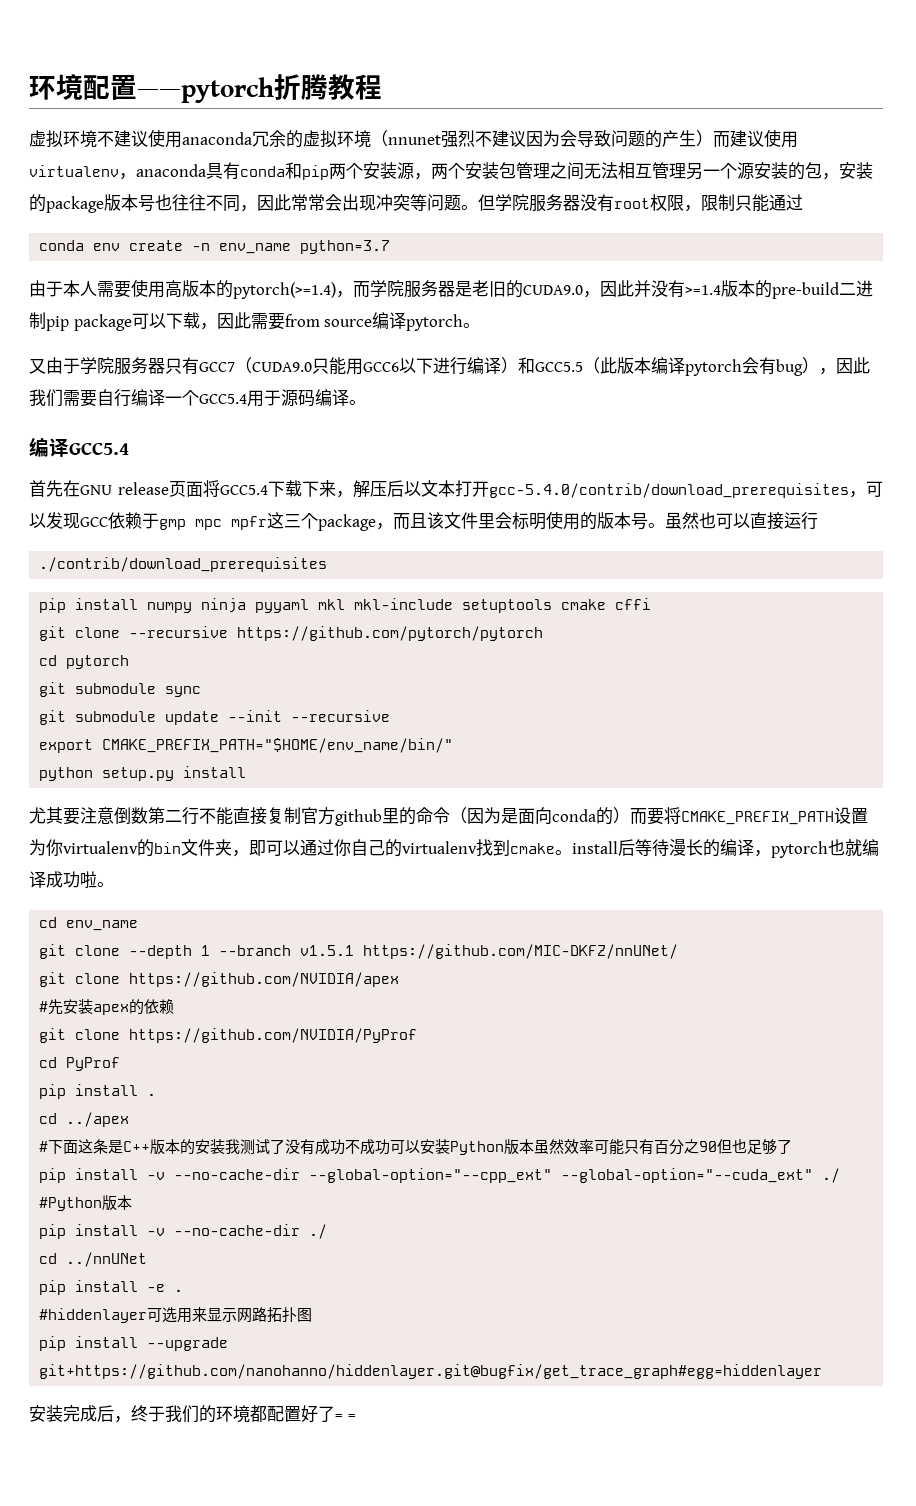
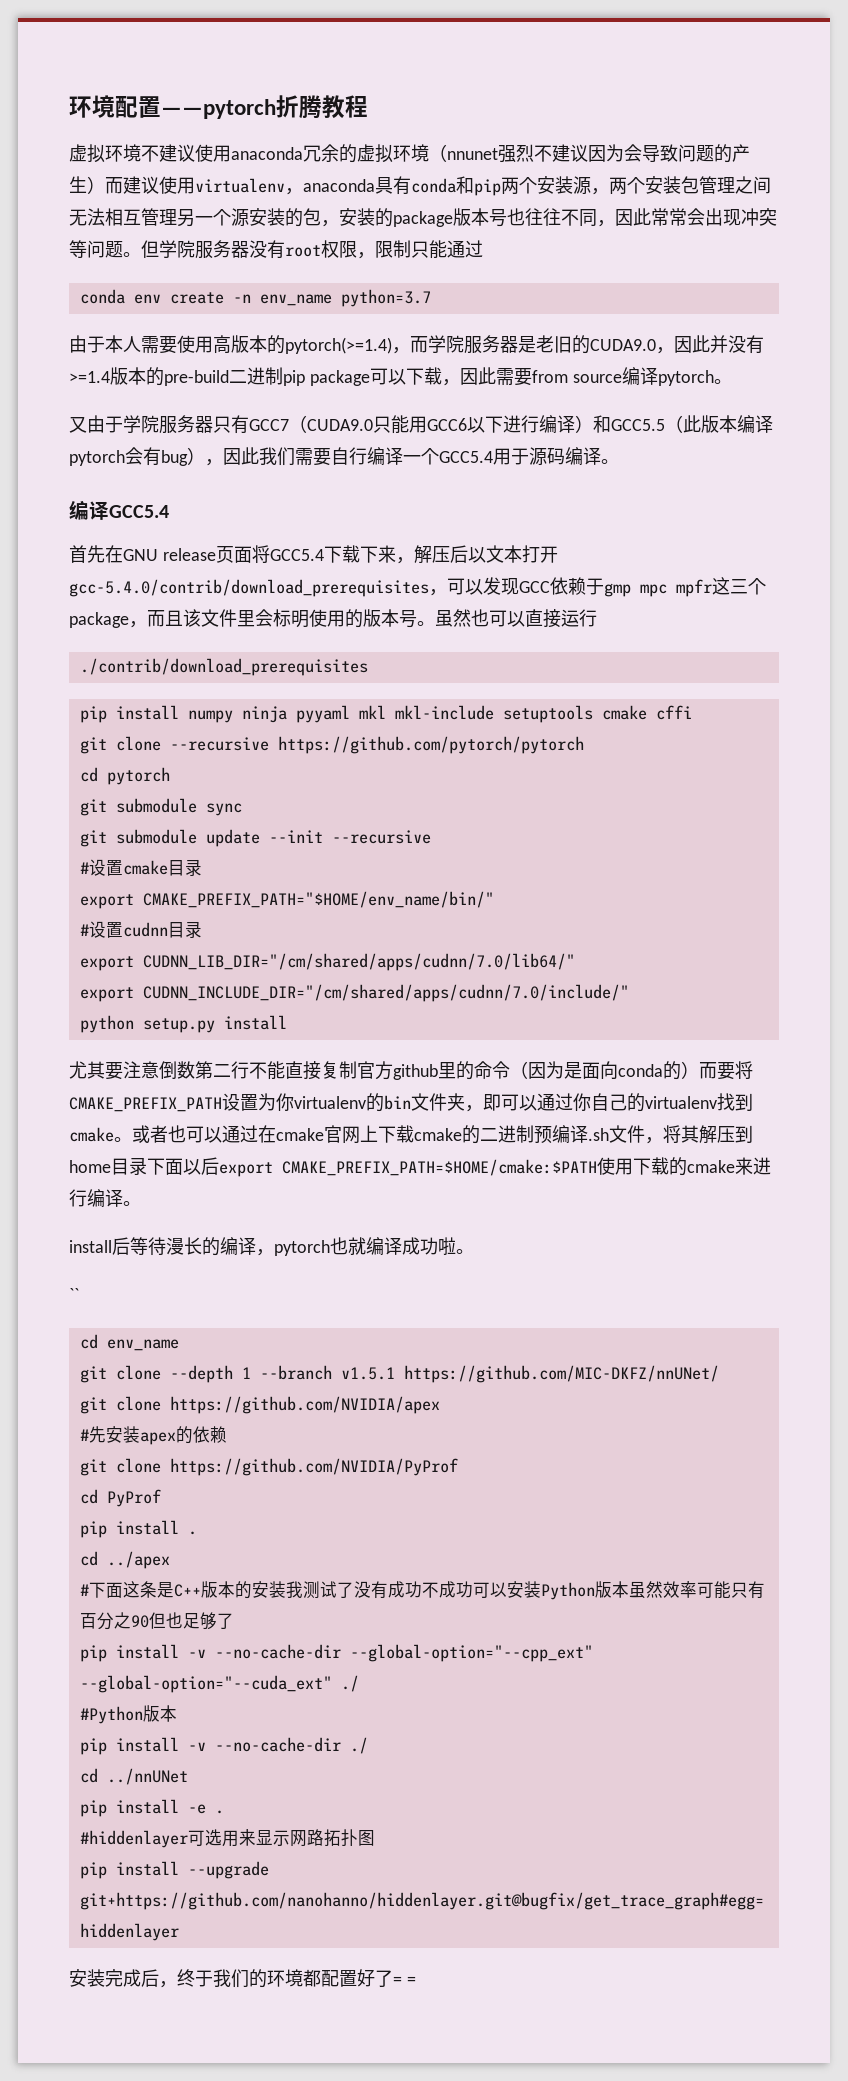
[39,738,454,753] export CMAKE_PREFIX_PATH="$HOME/env_name/bin/" -> [79,859,202,876] [79,891,494,909] [79,921,202,938] [79,953,575,971] [79,984,629,1002] #设置cmake目录 // export CMAKE_PREFIX_PATH="$HOME/env_name/bin/" // #设置cudnn目录 // export CUDNN_LIB_DIR="/cm/shared/apps/cudnn/7.0/lib64/" // export CUDNN_INCLUDE_DIR="/cm/shared/apps/cudnn/7.0/include/"
(572, 852) none -> [132,1125,753,1144] [69,1157,771,1177] [69,1189,141,1207] 或者也可以通过在cmake官网上下载cmake的二进制预编译.sh文件，将其解压到home目录下面以后export CMAKE_PREFIX_PATH=$HOME/cmake:$PATH使用下载的cmake来进行编译。 //
(114, 884) none -> [69,1288,79,1301] // ``

